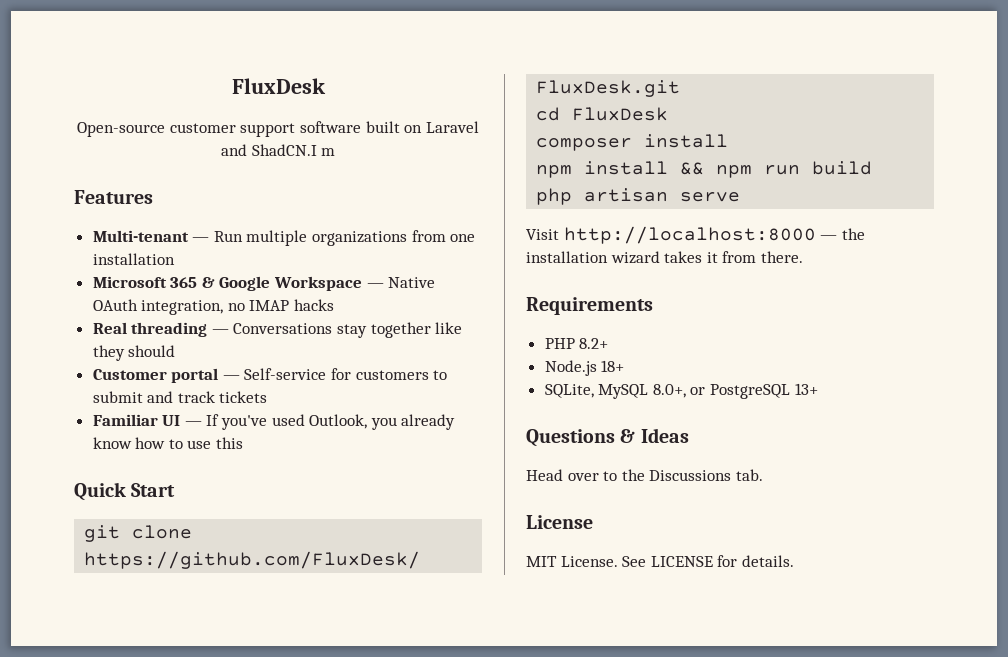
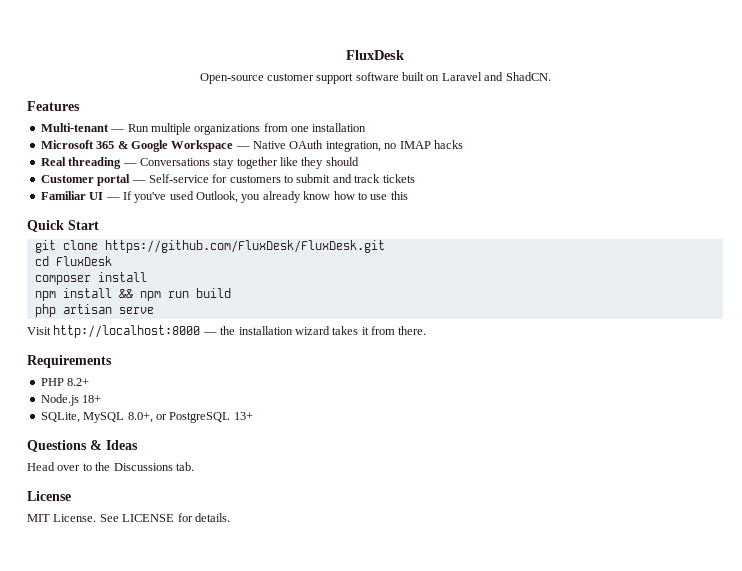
[251,144,336,156] ShadCN.I m -> [505,72,551,81] ShadCN.

